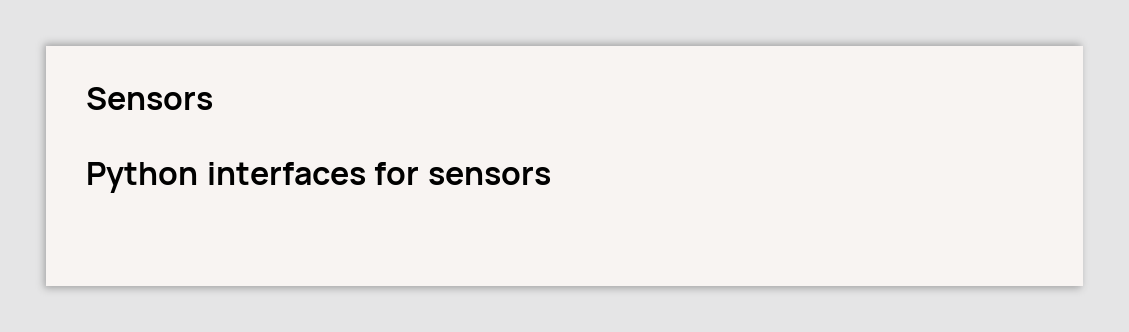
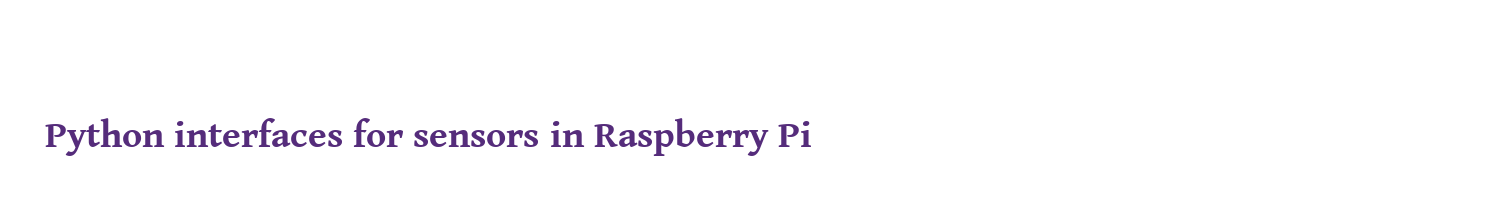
[86,87,213,110] Sensors // -> (45, 137) none
(551, 175) none -> [549,118,812,156] in Raspberry Pi

